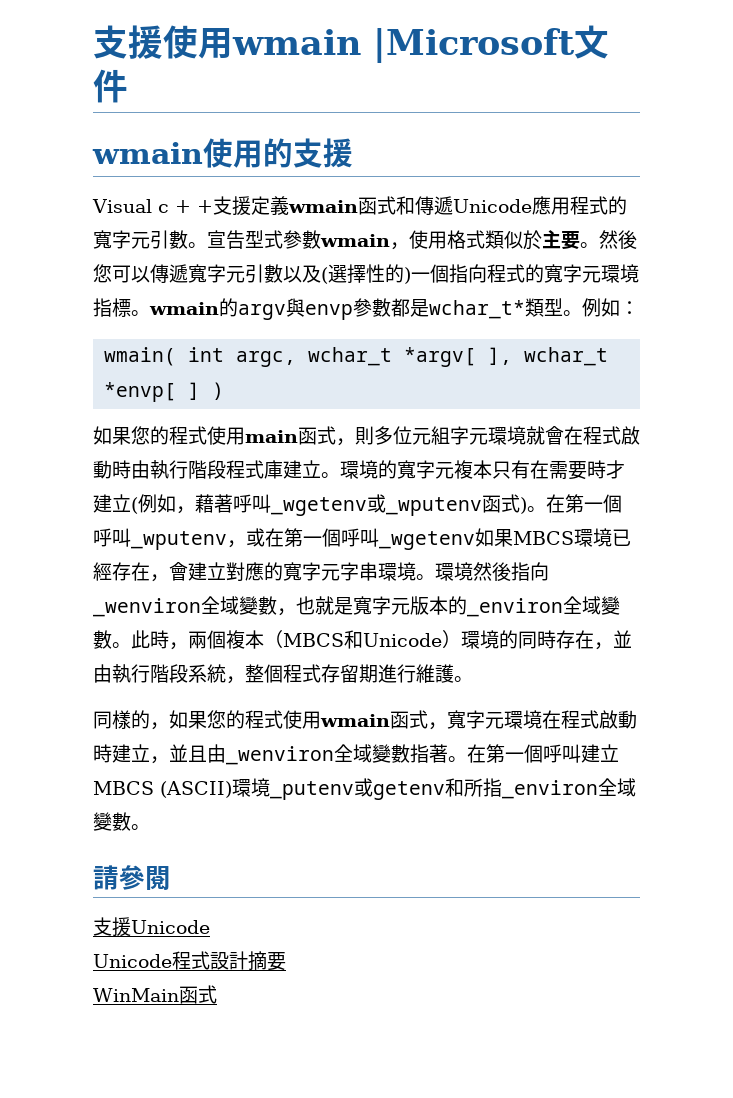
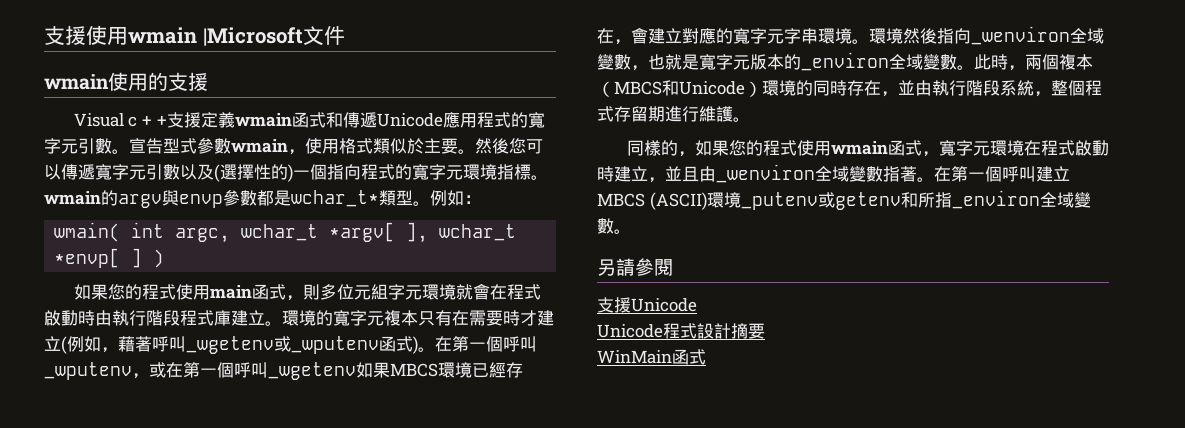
(150, 827) none -> [597,259,616,276] 另

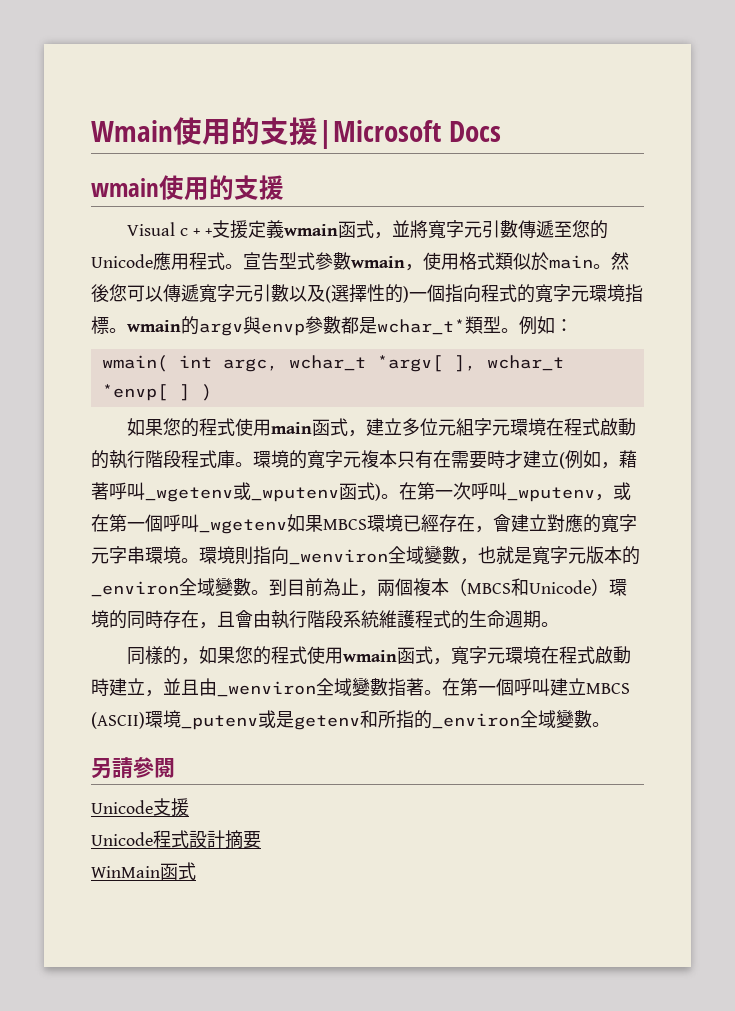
[44,25,345,46] 支援使用wmain |Microsoft文件 -> [91,117,501,149] Wmain使用的支援|Microsoft Docs
[325,112,545,128] [44,138,112,154] 和傳遞Unicode應用程式的寬字元引數 -> [374,220,609,239] [91,252,225,270] ，並將寬字元引數傳遞至您的Unicode應用程式
[424,138,458,154] 主要 -> [549,255,593,269] main
[302,284,320,300] 則 -> [366,418,403,436] 建立
[455,283,541,300] [44,310,112,326] 就會在程式啟動時由 -> [546,418,637,436] [91,450,109,469] 在程式啟動的
[231,310,265,326] 建立 -> (235, 459) none
[486,336,503,352] 個 -> [453,482,471,500] 次
[903,28,937,44] 然後 -> [235,546,253,565] 則
[974,54,1008,70] 此時 -> [269,578,359,597] 到目前為止
[898,80,915,95] 並 -> [217,610,253,628] 且會
[1034,80,1102,97] [597,106,733,122] ，整個程式存留期進行維護 -> [379,610,541,629] 維護程式的生命週期
(835, 200) none -> [276,711,294,728] 是
(952, 200) none -> [414,710,432,729] 的
[597,297,697,313] 支援Unicode -> [91,798,189,817] Unicode支援

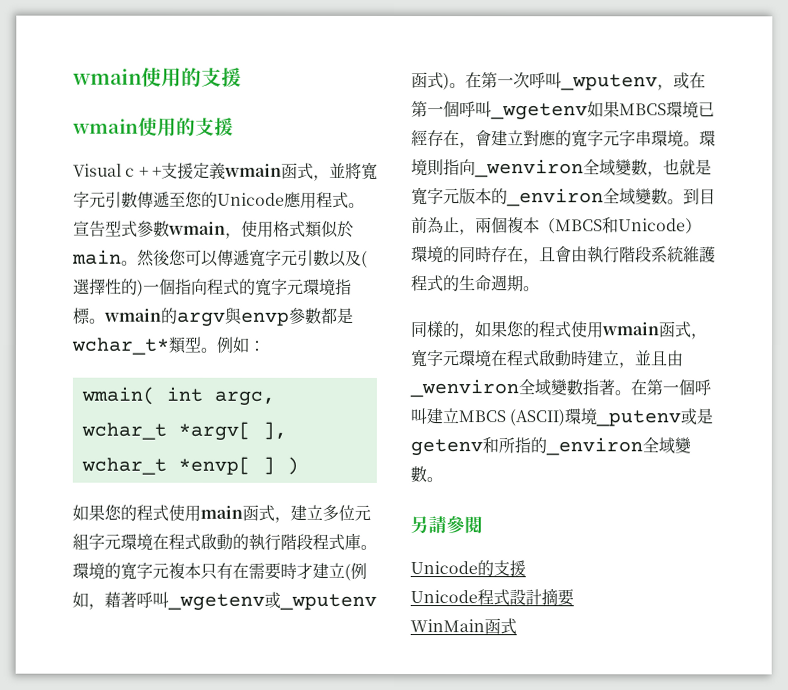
[91,117,501,149] Wmain使用的支援|Microsoft Docs -> [72,67,242,87] wmain使用的支援
(153, 807) none -> [477,560,494,577] 的

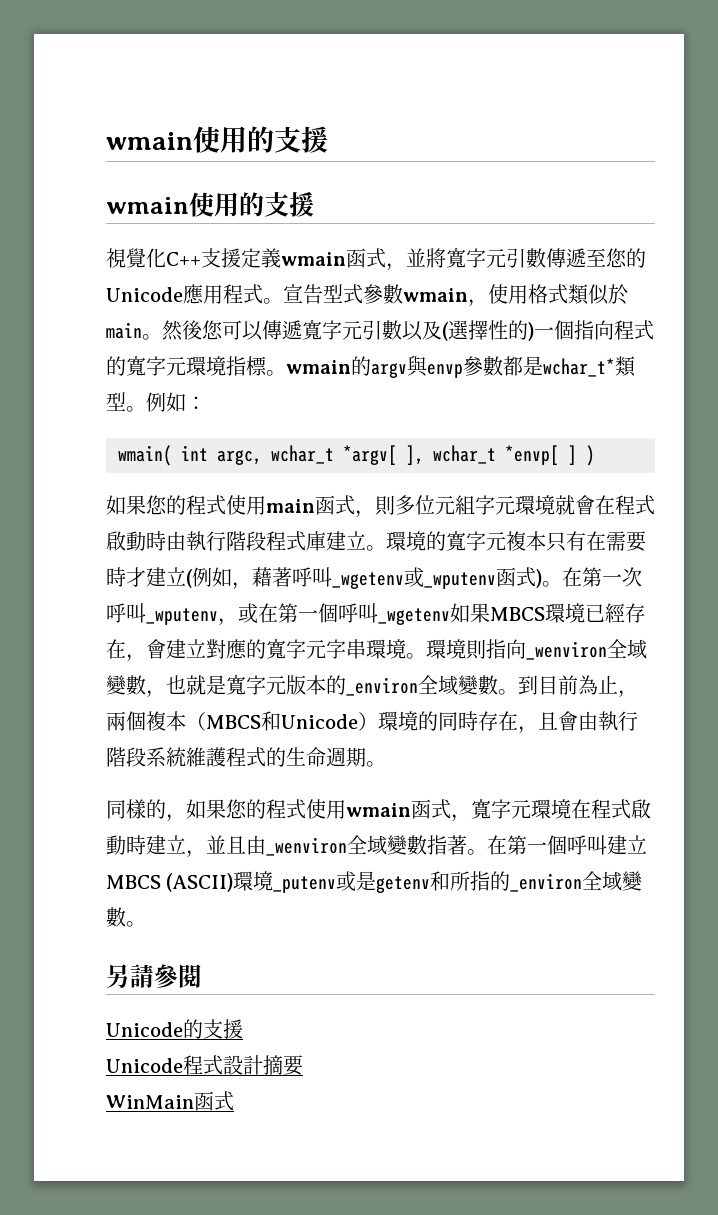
[73,163,162,177] Visual c + + -> [106,248,201,268] 視覺化C++
[290,504,323,521] 建立 -> [375,495,395,516] 則
[152,533,249,550] 在程式啟動的 -> [555,495,655,515] [106,531,186,551] 就會在程式啟動時由
(361, 541) none -> [326,531,366,551] 建立

